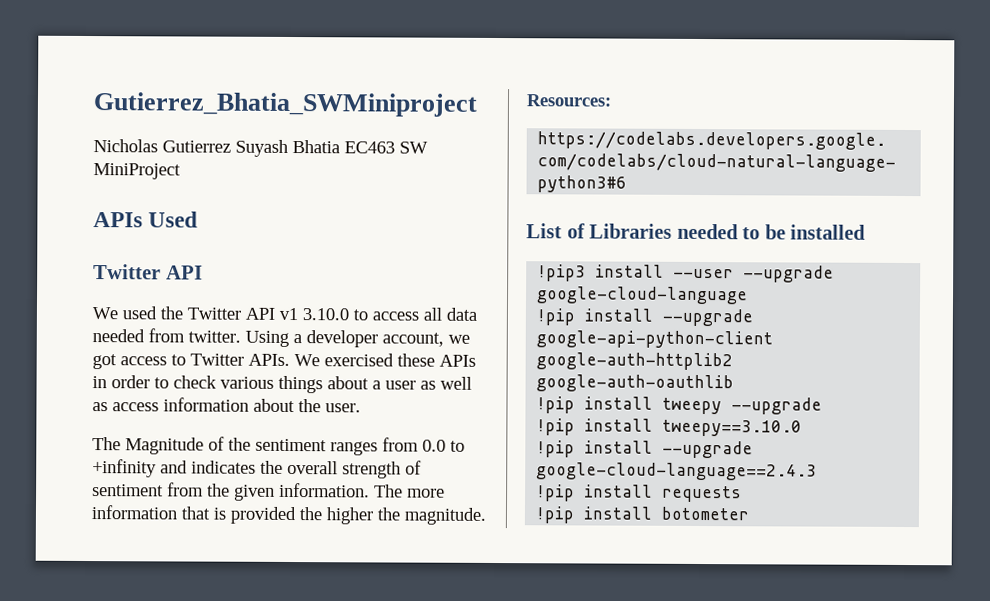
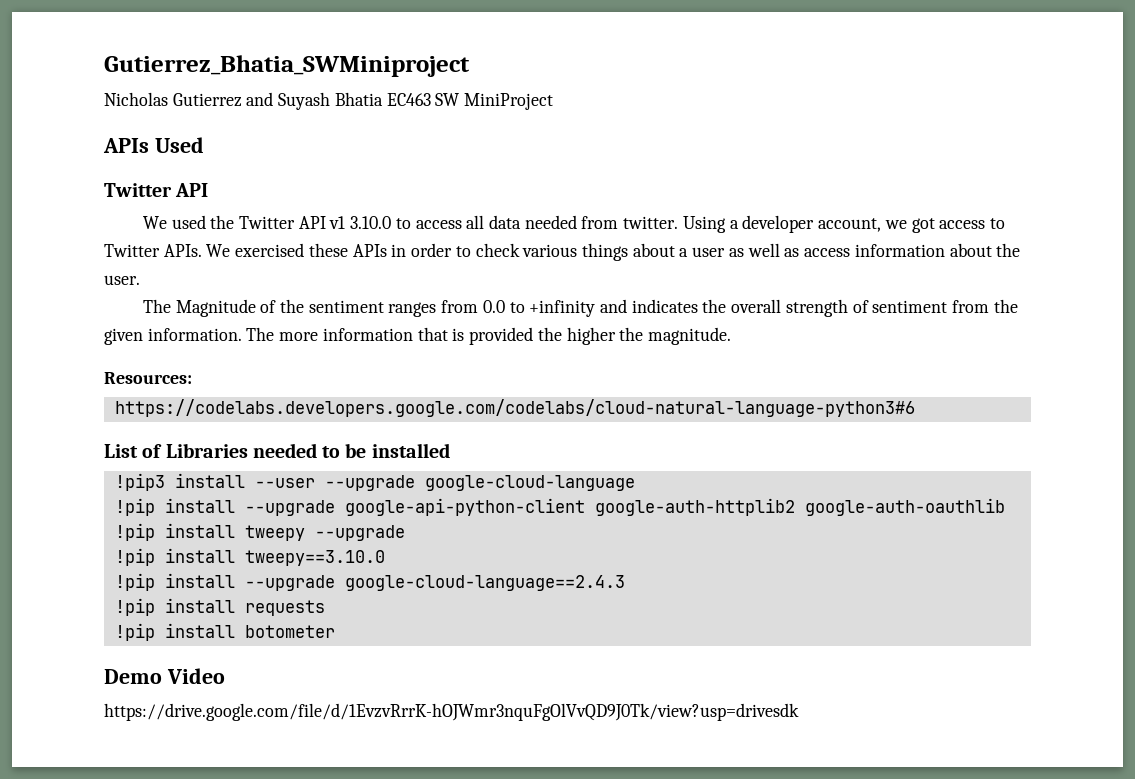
(231, 146) none -> [246,92,274,106] and
(750, 513) none -> [104,668,225,684] [104,703,799,721] // Demo Video // https://drive.google.com/file/d/1EvzvRrrK-hOJWmr3nquFgOlVvQD9J0Tk/view?usp=drivesdk

